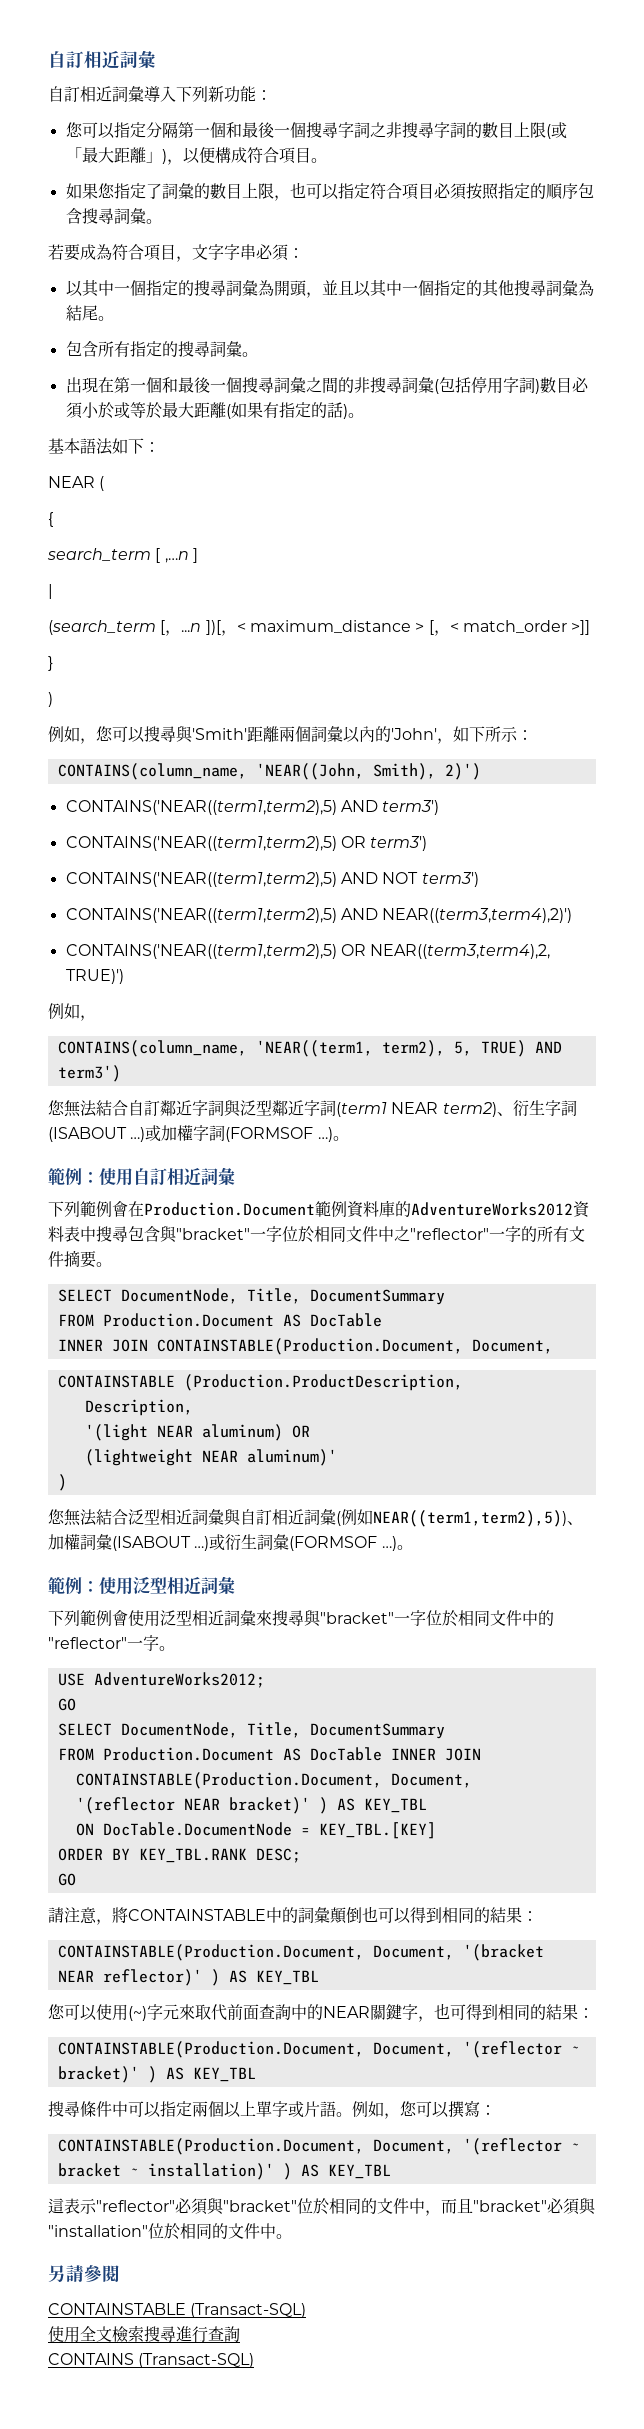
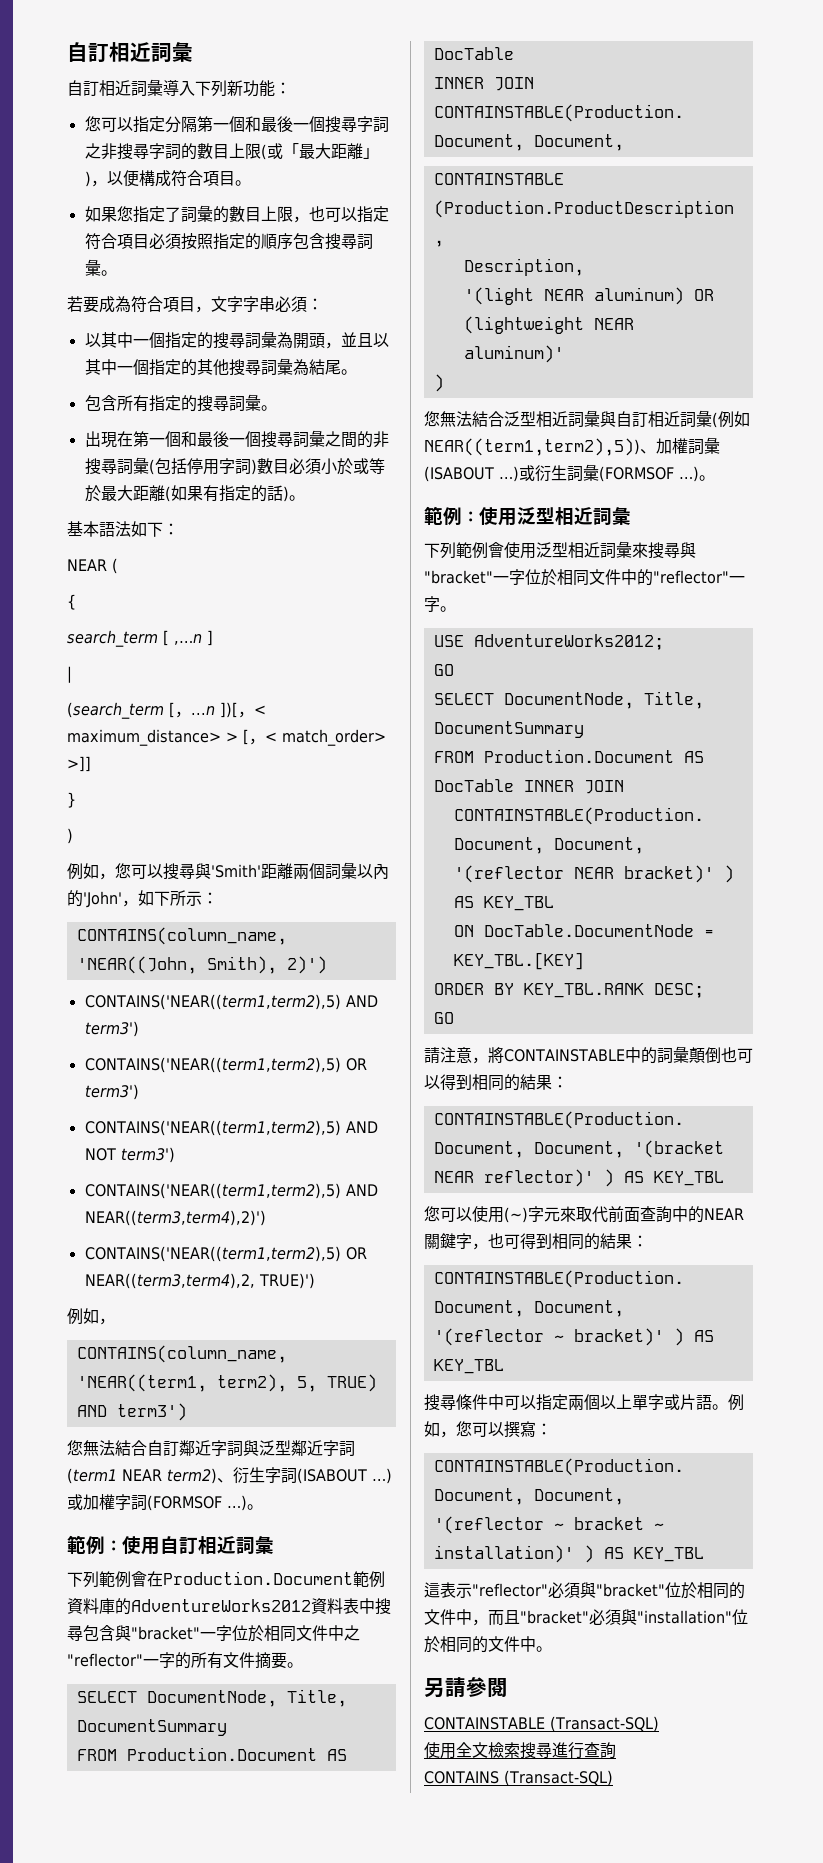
[249,620,411,633] maximum_distance -> [67,729,221,746] maximum_distance>
[462,620,567,633] match_order -> [282,729,386,746] match_order>

